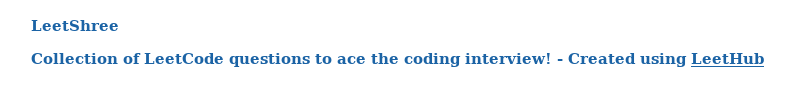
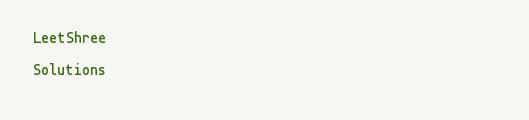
[31,53,764,67] Collection of LeetCode questions to ace the coding interview! - Created using LeetHub -> [33,63,106,75] Solutions

